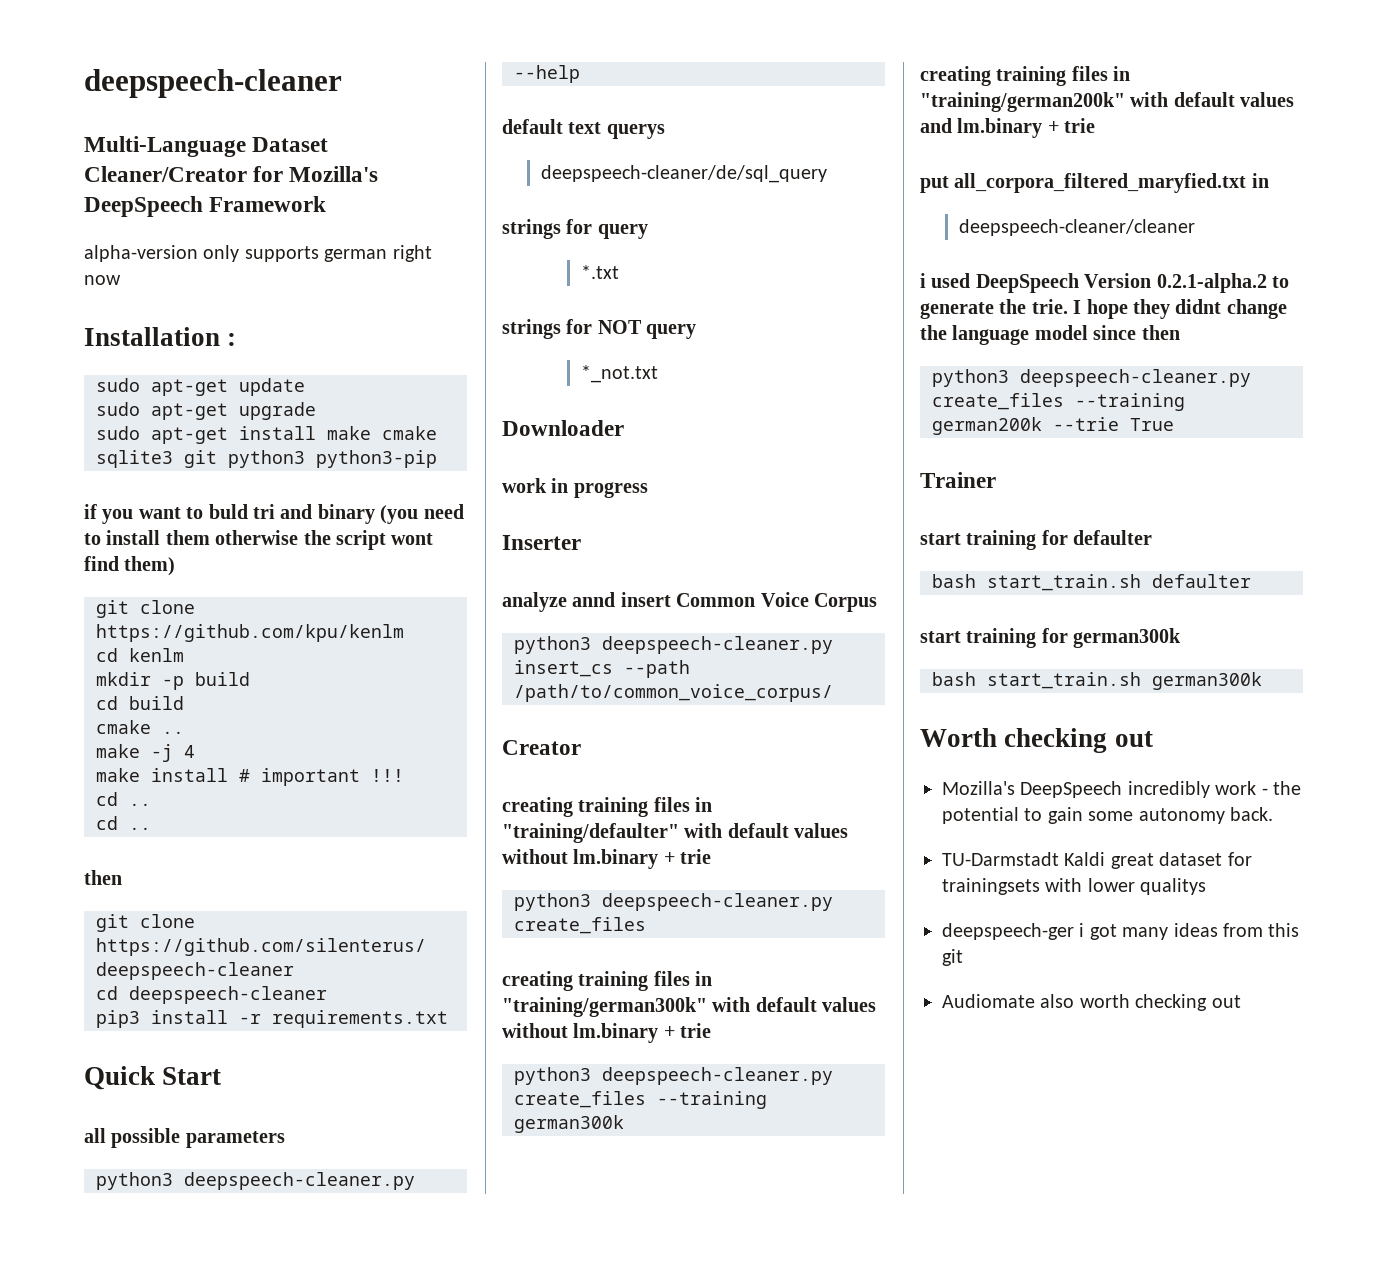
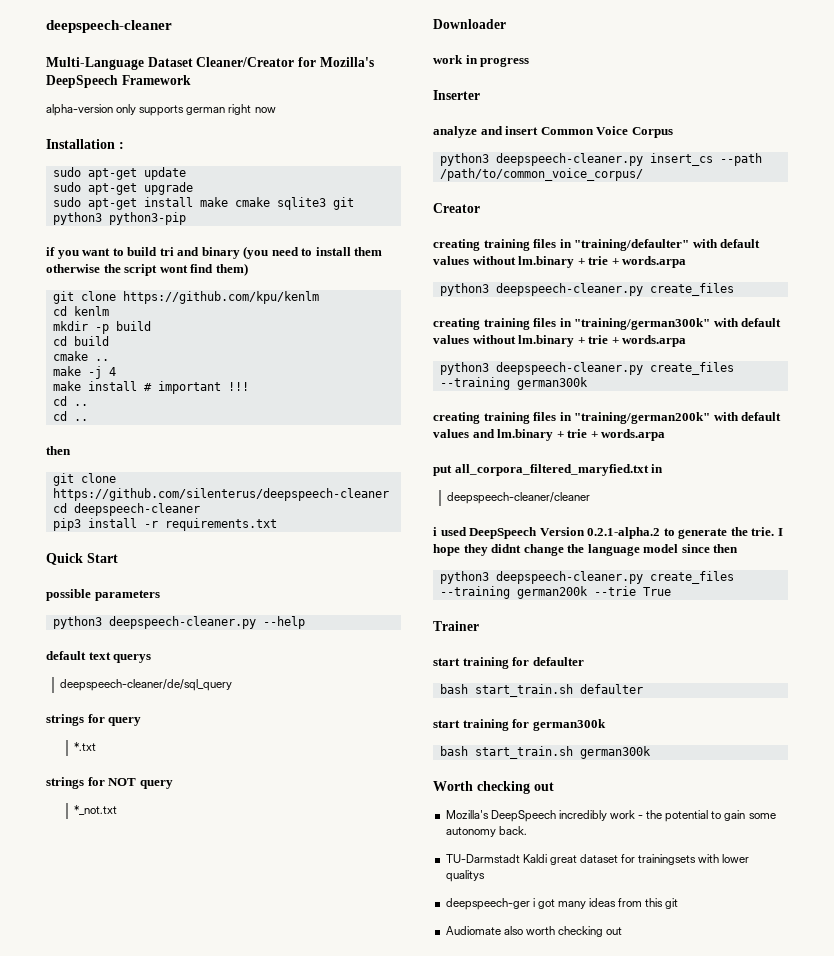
[208,504,248,519] buld -> [127,247,158,256] build
[84,1128,106,1143] all -> (118, 558) none
[572,592,616,607] annd -> [480,126,503,135] and
(712, 856) none -> [611,256,687,268] + words.arpa
(712, 1030) none -> [611,335,687,347] + words.arpa
(1096, 125) none -> [590,429,666,441] + words.arpa

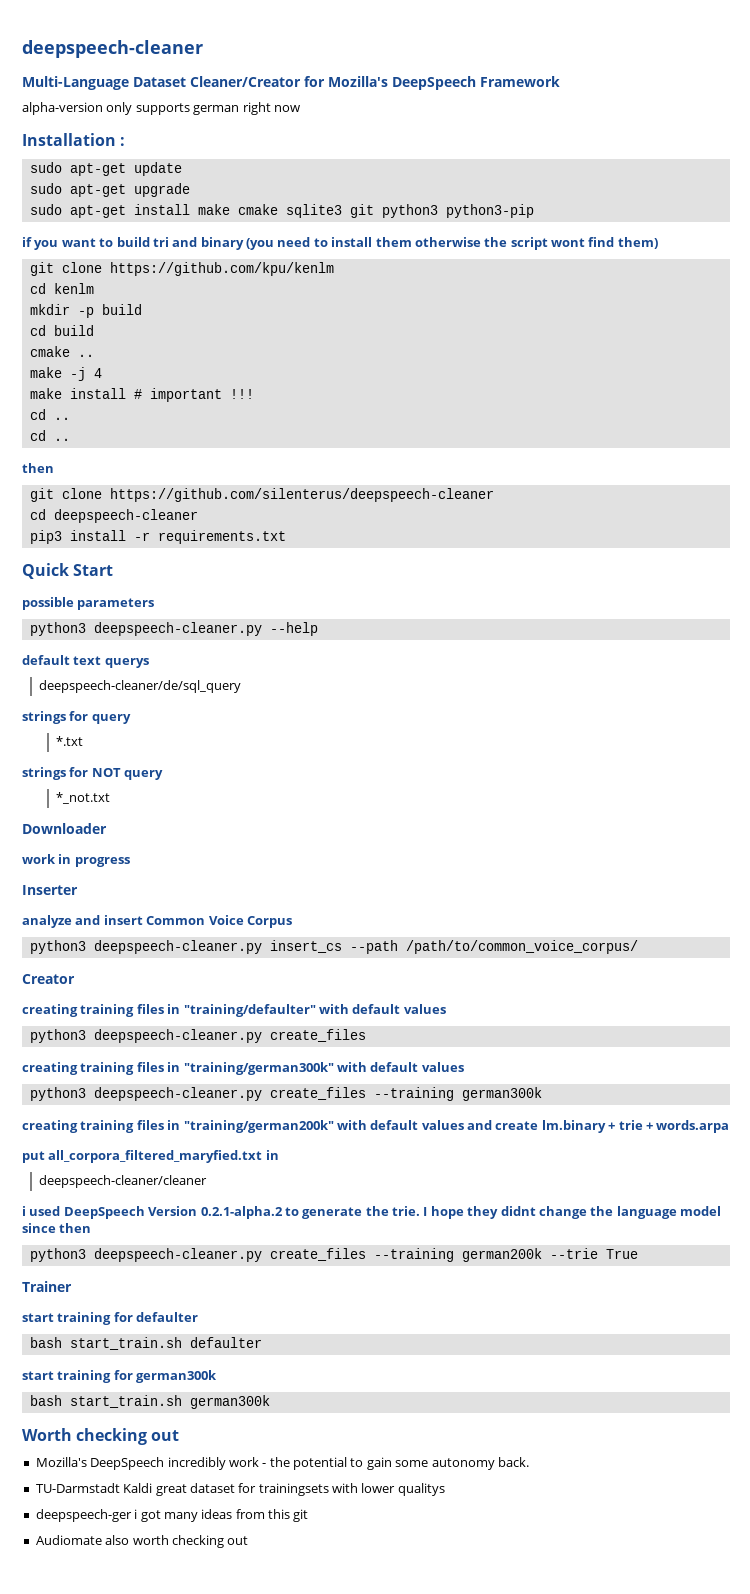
[472,256,687,268] without lm.binary + trie + words.arpa -> (446, 1009) none
[472,335,687,347] without lm.binary + trie + words.arpa -> (464, 1067) none
(495, 433) none -> [495,1121,539,1130] create

